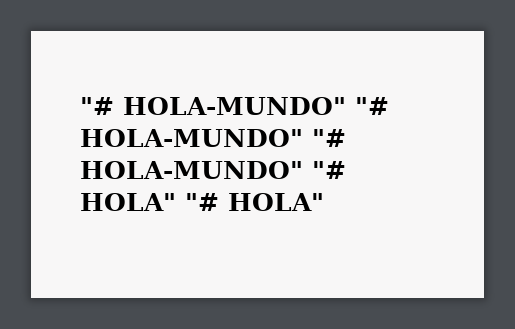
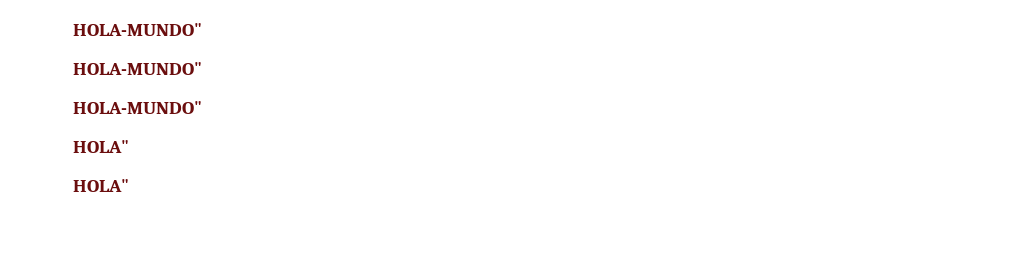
[80,97,389,115] [80,129,346,147] [80,161,346,179] [80,193,219,211] "# HOLA-MUNDO" "# HOLA-MUNDO" "# HOLA-MUNDO" "# HOLA" "# -> [73,23,202,36] [73,62,202,75] [73,101,202,114] [73,140,129,153] HOLA-MUNDO" // HOLA-MUNDO" // HOLA-MUNDO" // HOLA" //

